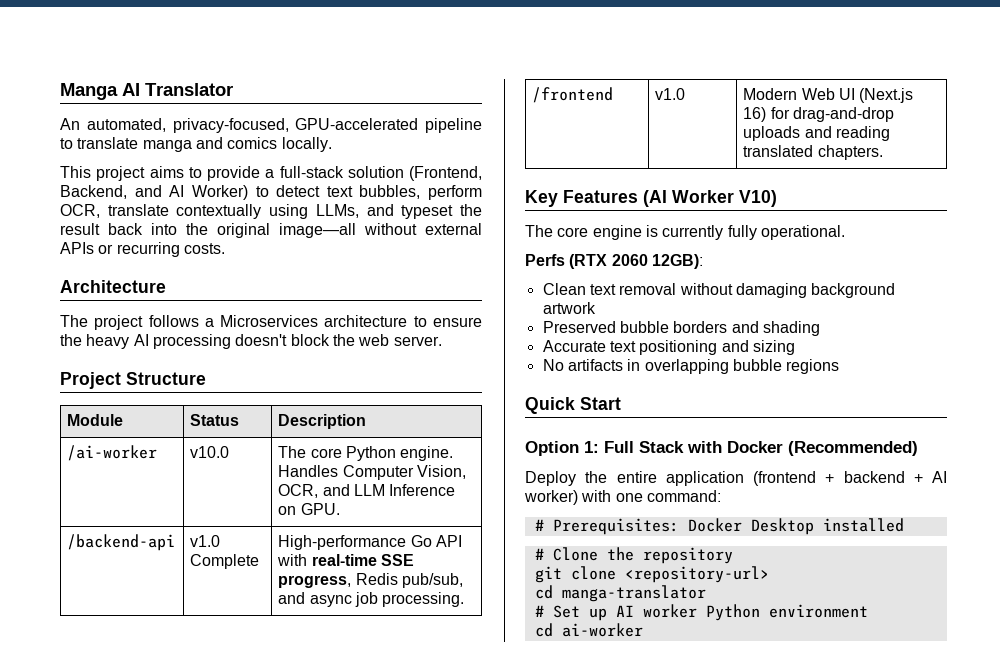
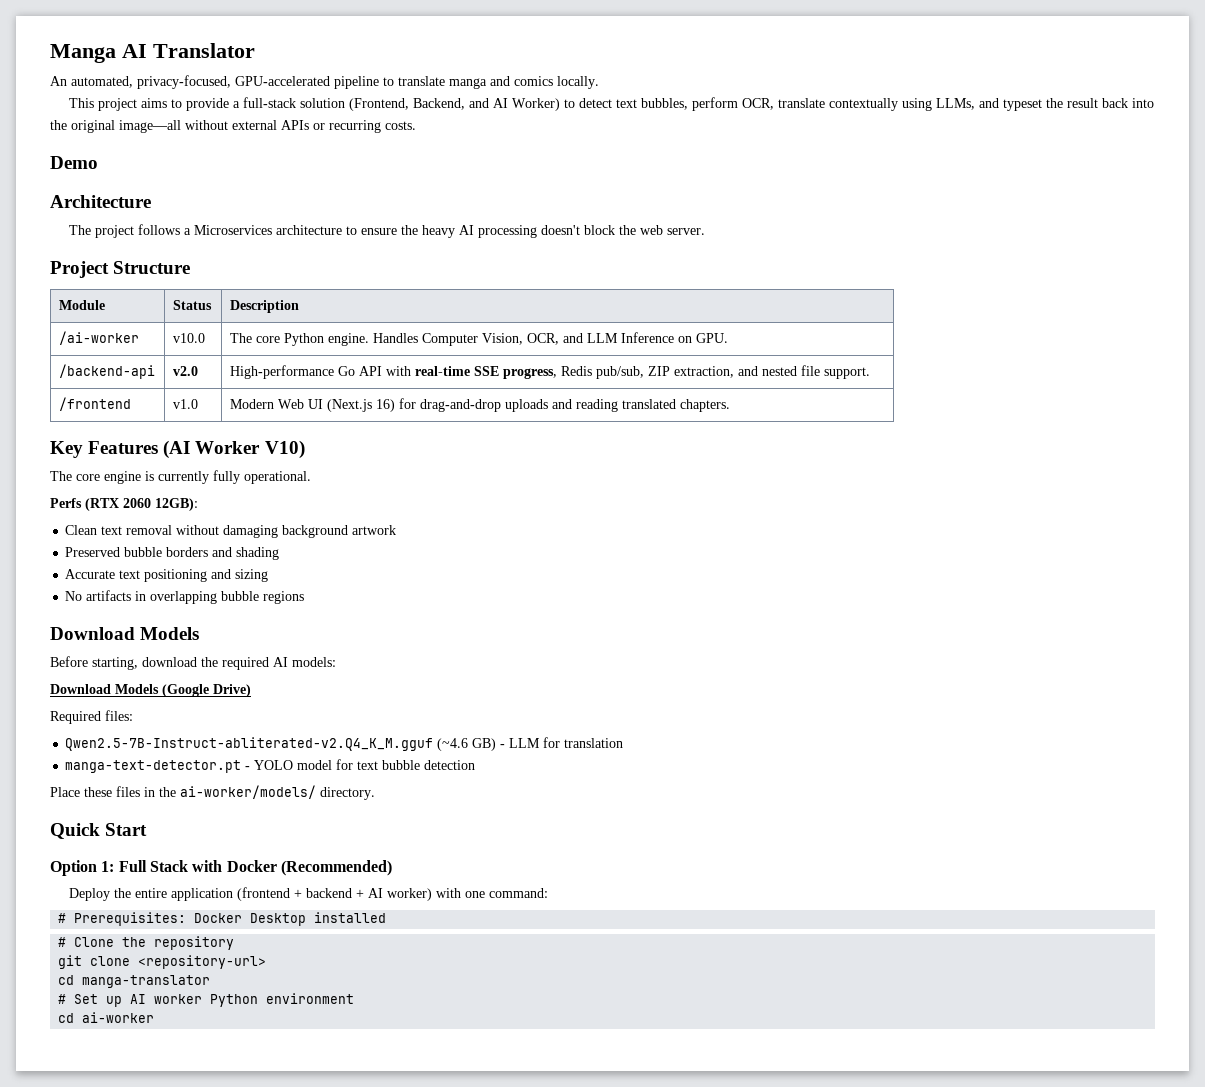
(225, 248) none -> [50,156,98,169] // Demo
[190,535,221,547] [190,554,260,569] v1.0 Complete -> [172,366,198,376] v2.0
[278,592,465,607] and async job processing. -> [647,365,870,379] ZIP extraction, and nested file support.
(840, 366) none -> [50,627,200,640] [50,656,336,670] [50,684,251,697] [50,710,133,724] [65,737,624,751] [65,759,476,773] [50,785,375,800] // Download Models // Before starting, download the required AI models: // Download Models (Google Drive) // Required files: // Qwen2.5-7B-Instruct-abliterated-v2.Q4_K_M.gguf (~4.6 GB) - LLM for translation // manga-text-detector.pt - YOLO model for text bubble detection // Place these files in the ai-worker/models/ directory.

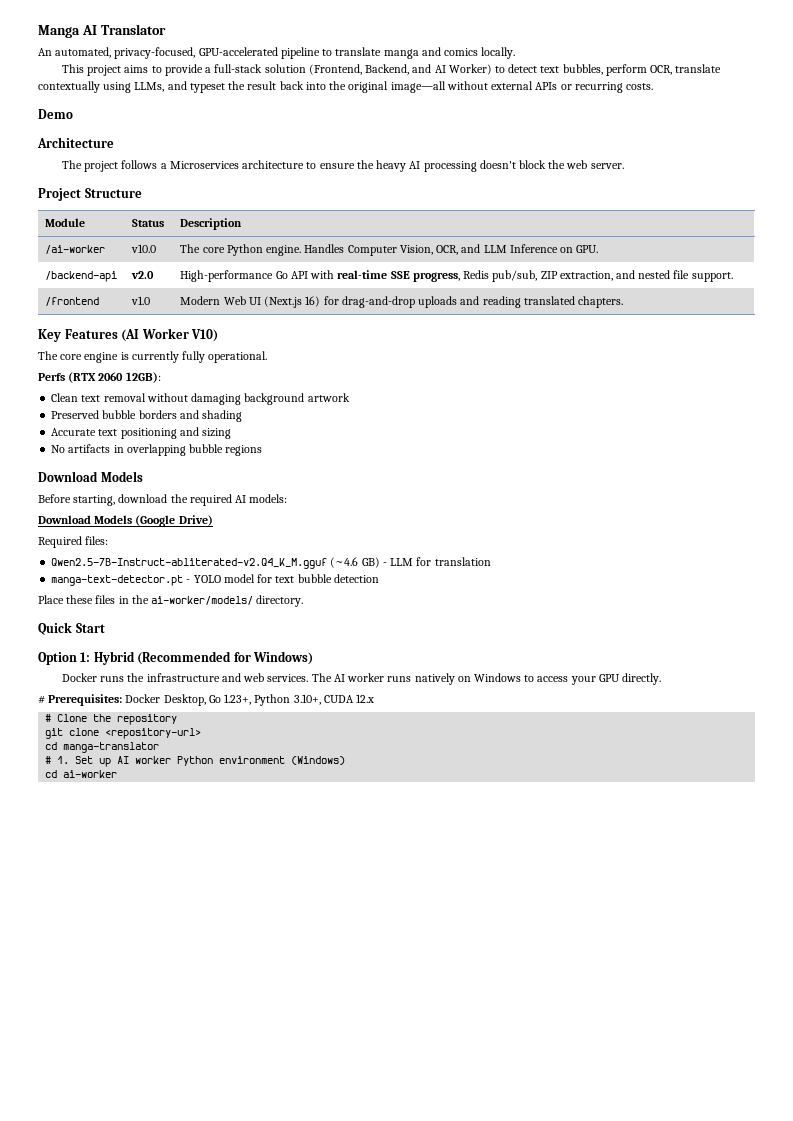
[118,860,392,876] [68,887,548,901] [58,912,387,926] Full Stack with Docker (Recommended) // Deploy the entire application (frontend + backend + AI worker) with one command: // # Prerequisites: Docker Desktop installed -> [93,651,313,665] [61,673,662,685] [38,694,375,706] Hybrid (Recommended for Windows) // Docker runs the infrastructure and web services. The AI worker runs natively on Windows to access your GPU directly. // # Prerequisites: Docker Desktop, Go 1.23+, Python 3.10+, CUDA 12.x
(67, 999) none -> [57,756,70,764] 1.
(355, 998) none -> [291,756,346,765] (Windows)

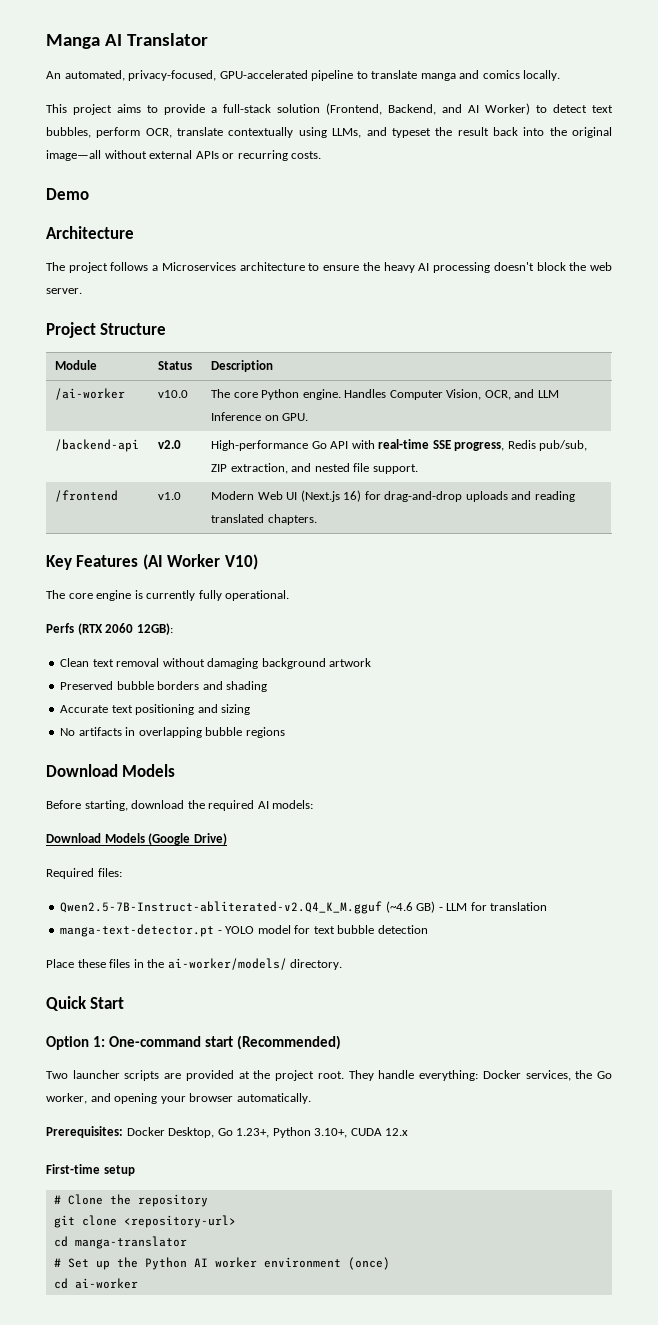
[93,651,313,665] [61,673,662,685] [38,695,45,704] Hybrid (Recommended for Windows) // Docker runs the infrastructure and web services. The AI worker runs natively on Windows to access your GPU directly. // # -> [108,1035,341,1050] [46,1070,613,1081] [46,1093,311,1104] One-command start (Recommended) // Two launcher scripts are provided at the project root. They handle everything: Docker services, the Go worker, and opening your browser automatically. //
(375, 698) none -> [46,1164,135,1176] // First-time setup
[57,756,70,764] 1. -> (61, 1262) none
[117,756,346,766] AI worker Python environment (Windows) -> [116,1257,390,1270] the Python AI worker environment (once)

